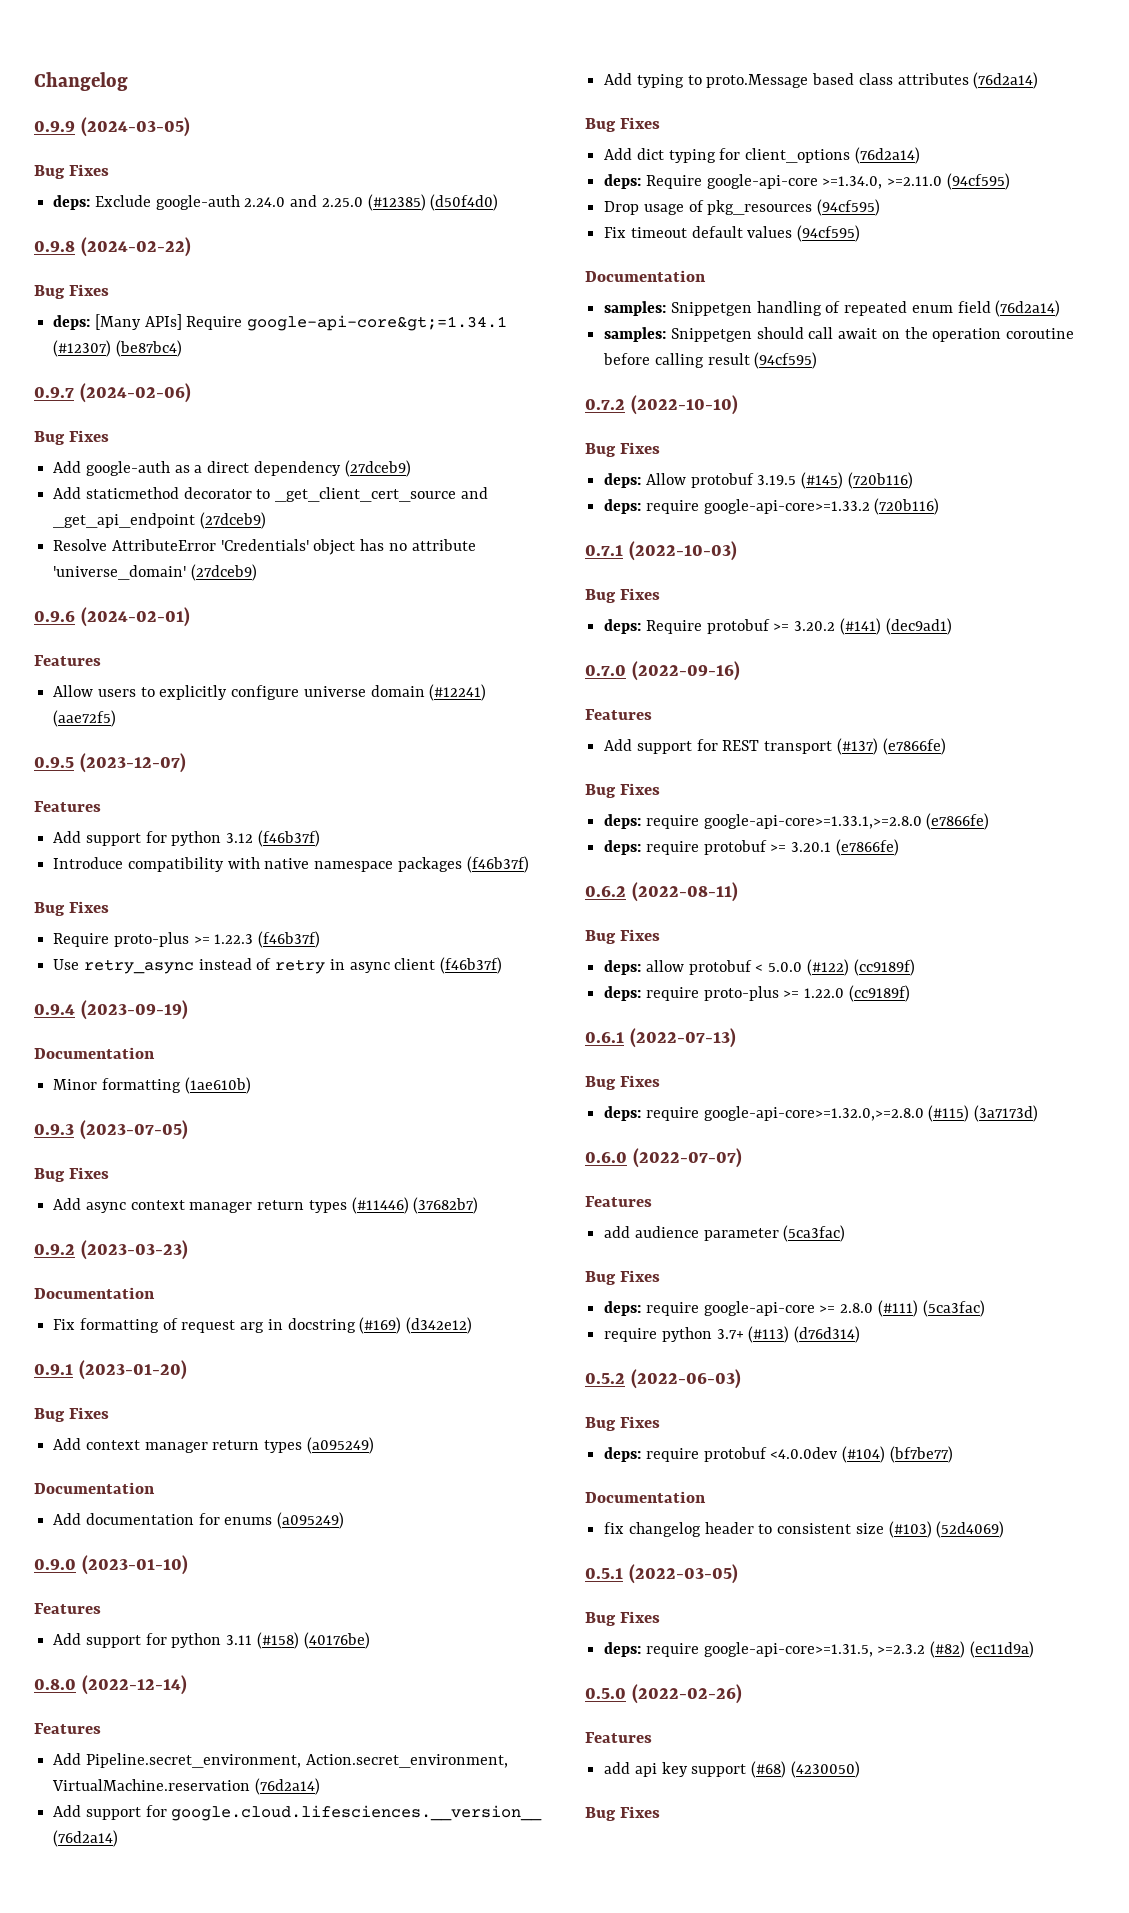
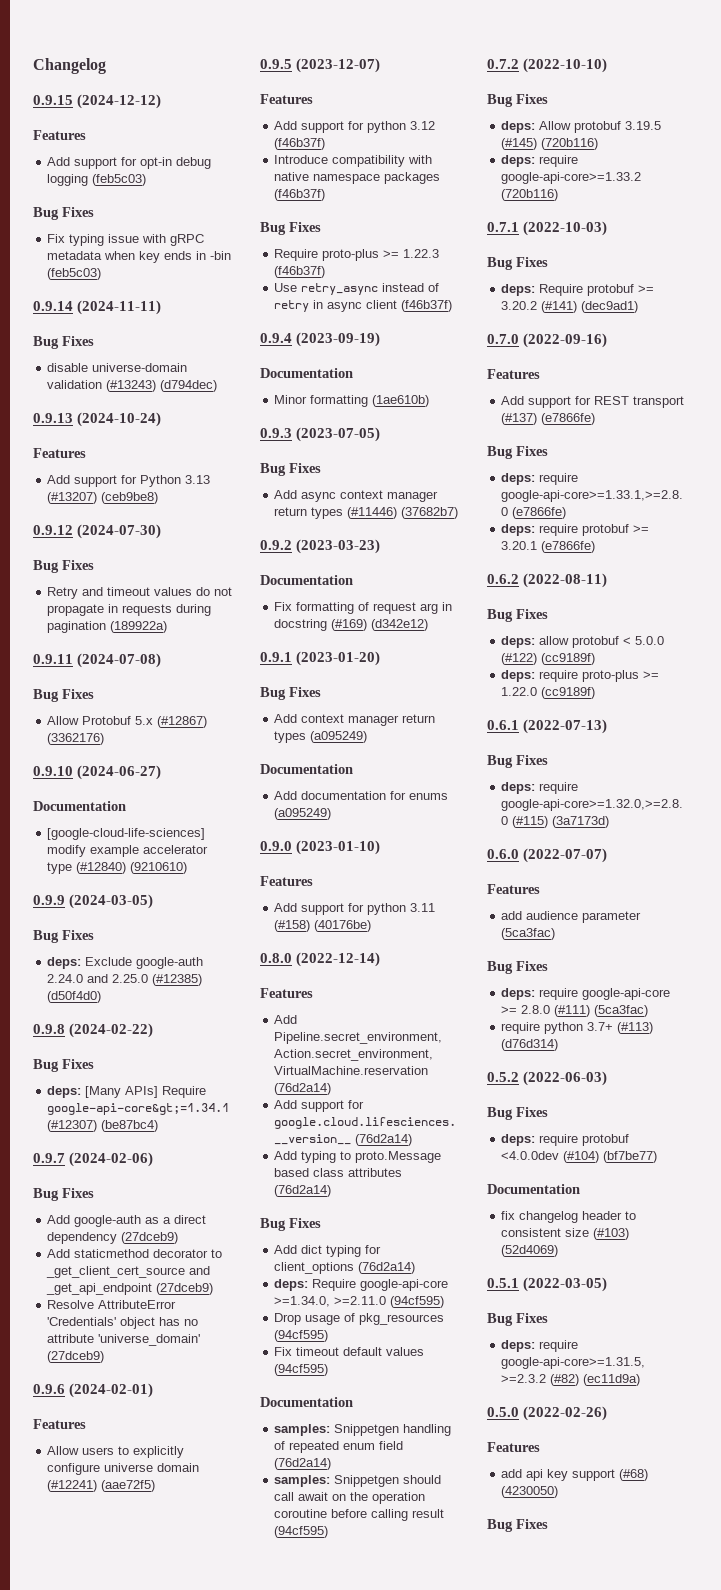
(128, 81) none -> [33,94,162,109] [33,130,86,140] [47,157,212,169] [47,174,147,186] [33,207,94,220] [47,234,205,246] [47,251,232,263] [47,268,102,280] [33,300,162,315] [33,336,94,349] [47,363,188,372] [47,380,218,392] [33,412,162,427] [33,448,86,458] [47,475,211,487] [47,492,159,504] [33,524,162,539] [33,560,94,573] [47,587,233,599] [47,604,212,616] [47,621,168,633] [33,653,162,668] [33,689,94,702] [47,716,208,728] [47,733,105,745] [33,765,162,780] [33,801,126,811] [47,828,206,840] [47,845,209,857] [47,862,188,874] // 0.9.15 (2024-12-12) // Features // Add support for opt-in debug logging (feb5c03) // Bug Fixes // Fix typing issue with gRPC metadata when key ends in -bin (feb5c03) // 0.9.14 (2024-11-11) // Bug Fixes // disable universe-domain validation (#13243) (d794dec) // 0.9.13 (2024-10-24) // Features // Add support for Python 3.13 (#13207) (ceb9be8) // 0.9.12 (2024-07-30) // Bug Fixes // Retry and timeout values do not propagate in requests during pagination (189922a) // 0.9.11 (2024-07-08) // Bug Fixes // Allow Protobuf 5.x (#12867) (3362176) // 0.9.10 (2024-06-27) // Documentation // [google-cloud-life-sciences] modify example accelerator type (#12840) (9210610)

